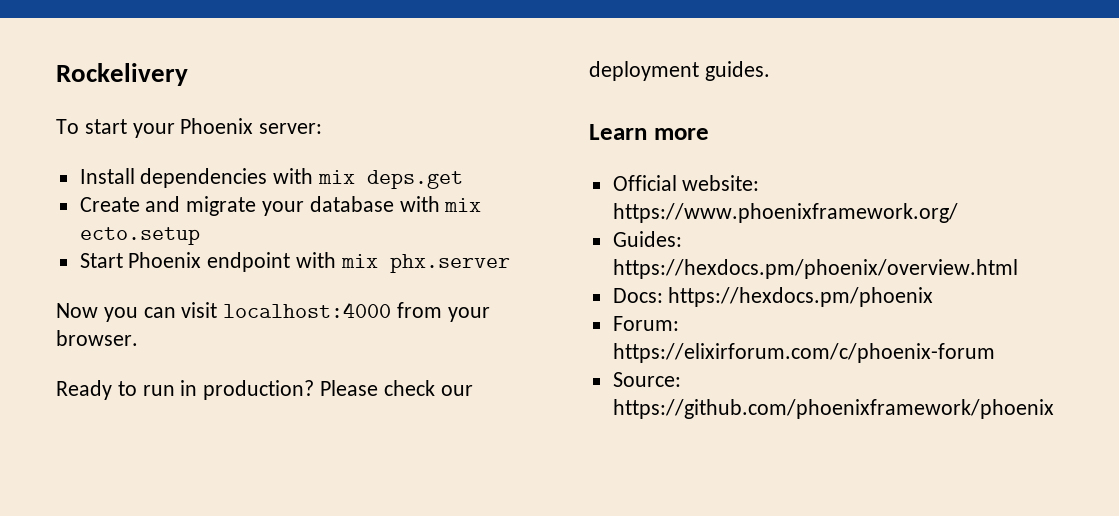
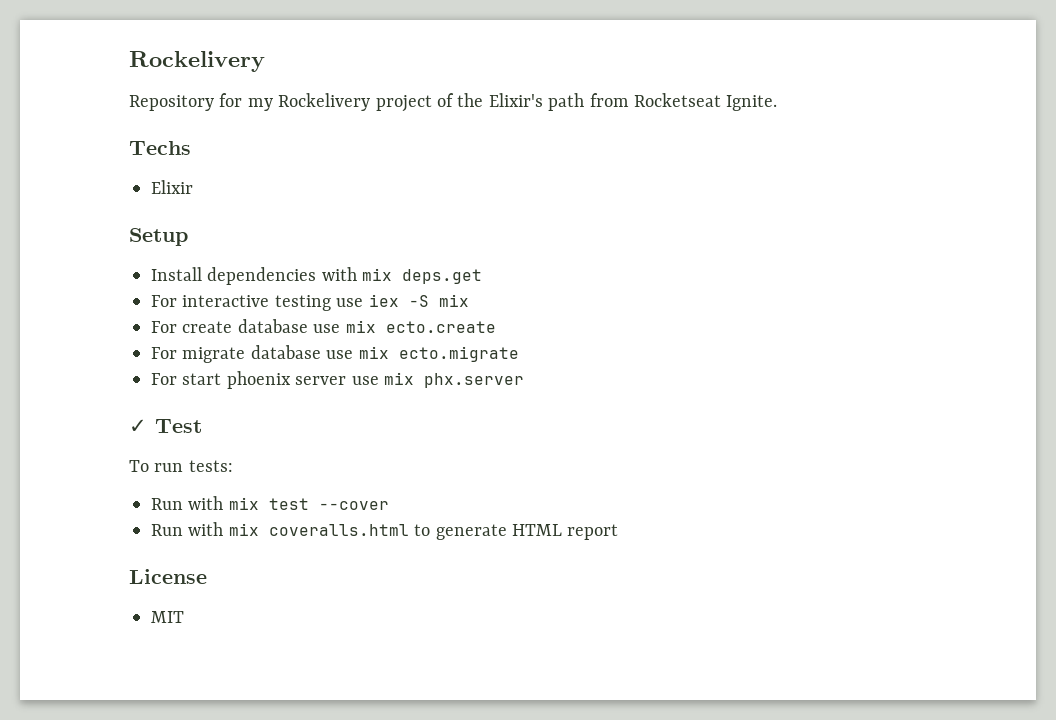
[56,118,323,138] To start your Phoenix server: -> [129,93,778,112] [129,141,191,155] [151,180,193,194] [129,228,188,246] Repository for my Rockelivery project of the Elixir's path from Rocketseat Ignite. // Techs // Elixir // Setup
[79,196,482,216] [79,227,200,245] [79,252,510,273] [56,302,490,322] [56,330,138,346] [56,380,473,400] [589,61,770,81] [589,124,709,140] [612,175,760,191] [612,203,958,223] [612,231,682,247] [612,259,1018,279] [612,287,934,307] [612,316,679,331] [612,343,995,363] [612,372,681,387] [612,399,1054,419] Create and migrate your database with mix ecto.setup // Start Phoenix endpoint with mix phx.server // Now you can visit localhost:4000 from your browser. // Ready to run in production? Please check our deployment guides. // Learn more // Official website: https://www.phoenixframework.org/ // Guides: https://hexdocs.pm/phoenix/overview.html // Docs: https://hexdocs.pm/phoenix // Forum: https://elixirforum.com/c/phoenix-forum // Source: https://github.com/phoenixframework/phoenix -> [151,294,469,311] [151,319,496,333] [151,345,519,363] [151,371,524,389] [129,419,202,433] [129,460,233,472] [151,496,389,510] [151,522,619,540] [129,569,207,584] [151,611,184,623] For interactive testing use iex -S mix // For create database use mix ecto.create // For migrate database use mix ecto.migrate // For start phoenix server use mix phx.server // ✓ Test // To run tests: // Run with mix test --cover // Run with mix coveralls.html to generate HTML report // License // MIT

